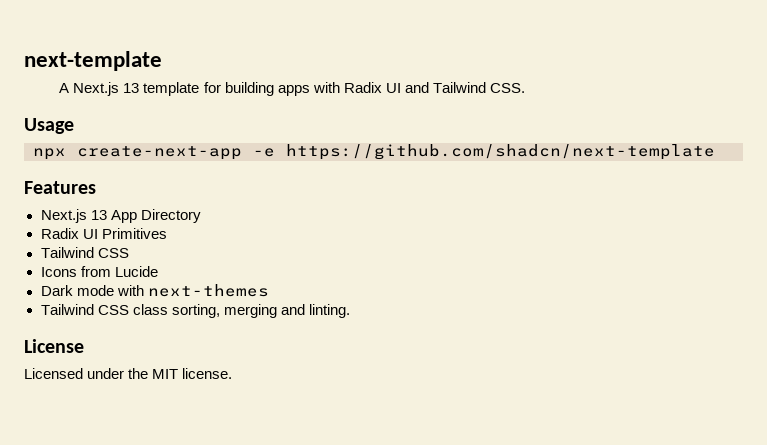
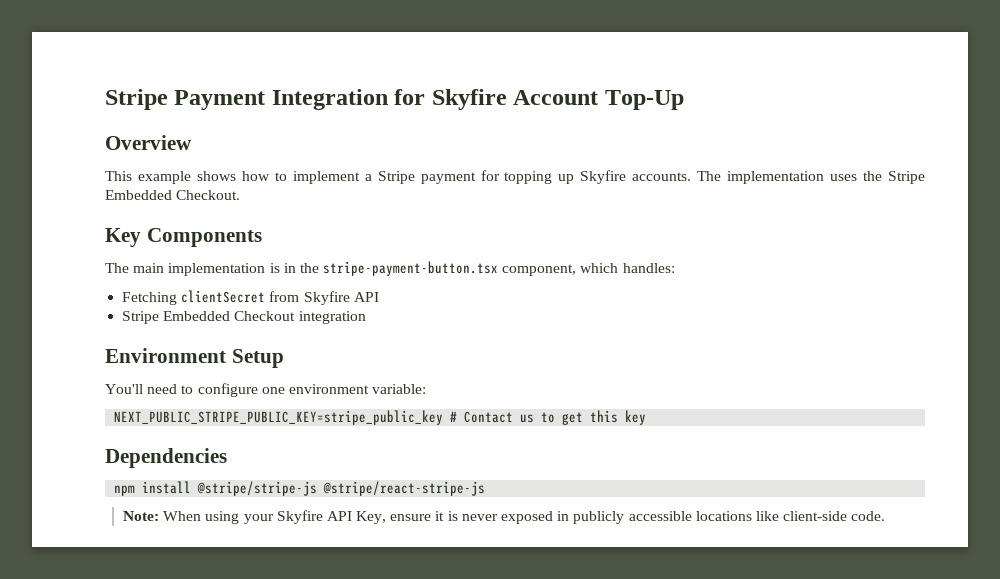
[24,51,162,71] [59,82,525,96] [24,118,74,134] [33,144,715,160] [24,181,96,194] [40,209,201,223] [40,228,167,239] [40,247,129,258] [40,266,158,277] [40,284,269,297] [40,304,350,318] [24,339,84,353] [24,368,233,379] next-template // A Next.js 13 template for building apps with Radix UI and Tailwind CSS. // Usage // npx create-next-app -e https://github.com/shadcn/next-template // Features // Next.js 13 App Directory // Radix UI Primitives // Tailwind CSS // Icons from Lucide // Dark mode with next-themes // Tailwind CSS class sorting, merging and linting. // License // Licensed under the MIT license. -> [105,89,684,110] [105,135,192,150] [105,170,926,184] [105,190,241,200] [105,228,262,247] [105,261,675,276] [122,290,379,305] [122,311,366,324] [105,348,284,368] [105,383,427,397] [114,410,647,425] [105,448,227,468] [114,481,486,496] [122,510,886,524] Stripe Payment Integration for Skyfire Account Top-Up // Overview // This example shows how to implement a Stripe payment for topping up Skyfire accounts. The implementation uses the Stripe Embedded Checkout. // Key Components // The main implementation is in the stripe-payment-button.tsx component, which handles: // Fetching clientSecret from Skyfire API // Stripe Embedded Checkout integration // Environment Setup // You'll need to configure one environment variable: // NEXT_PUBLIC_STRIPE_PUBLIC_KEY=stripe_public_key # Contact us to get this key // Dependencies // npm install @stripe/stripe-js @stripe/react-stripe-js // Note: When using your Skyfire API Key, ensure it is never exposed in publicly accessible locations like client-side code.

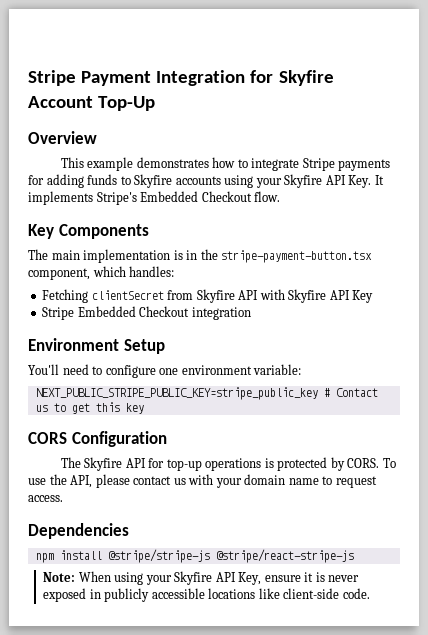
[196,171,236,181] shows -> [136,157,209,168] demonstrates
[292,170,926,184] [105,190,241,200] implement a Stripe payment for topping up Skyfire accounts. The implementation uses the Stripe Embedded Checkout. -> [251,158,391,171] [28,174,384,188] [28,191,281,205] integrate Stripe payments for adding funds to Skyfire accounts using your Skyfire API Key. It implements Stripe's Embedded Checkout flow.
(379, 297) none -> [259,289,374,303] with Skyfire API Key
(647, 417) none -> [28,431,167,447] [60,457,396,471] [28,474,377,488] [28,495,63,502] // CORS Configuration // The Skyfire API for top-up operations is protected by CORS. To use the API, please contact us with your domain name to request access.

